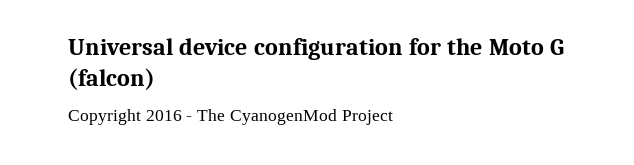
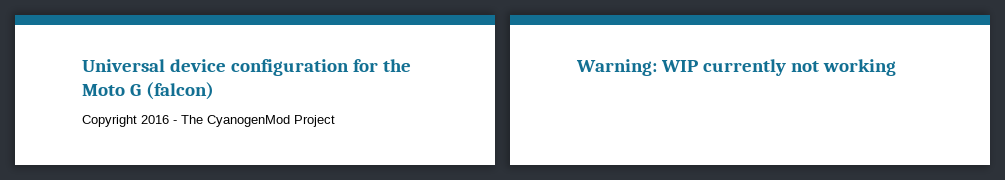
(393, 117) none -> [576,59,896,76] // Warning: WIP currently not working

